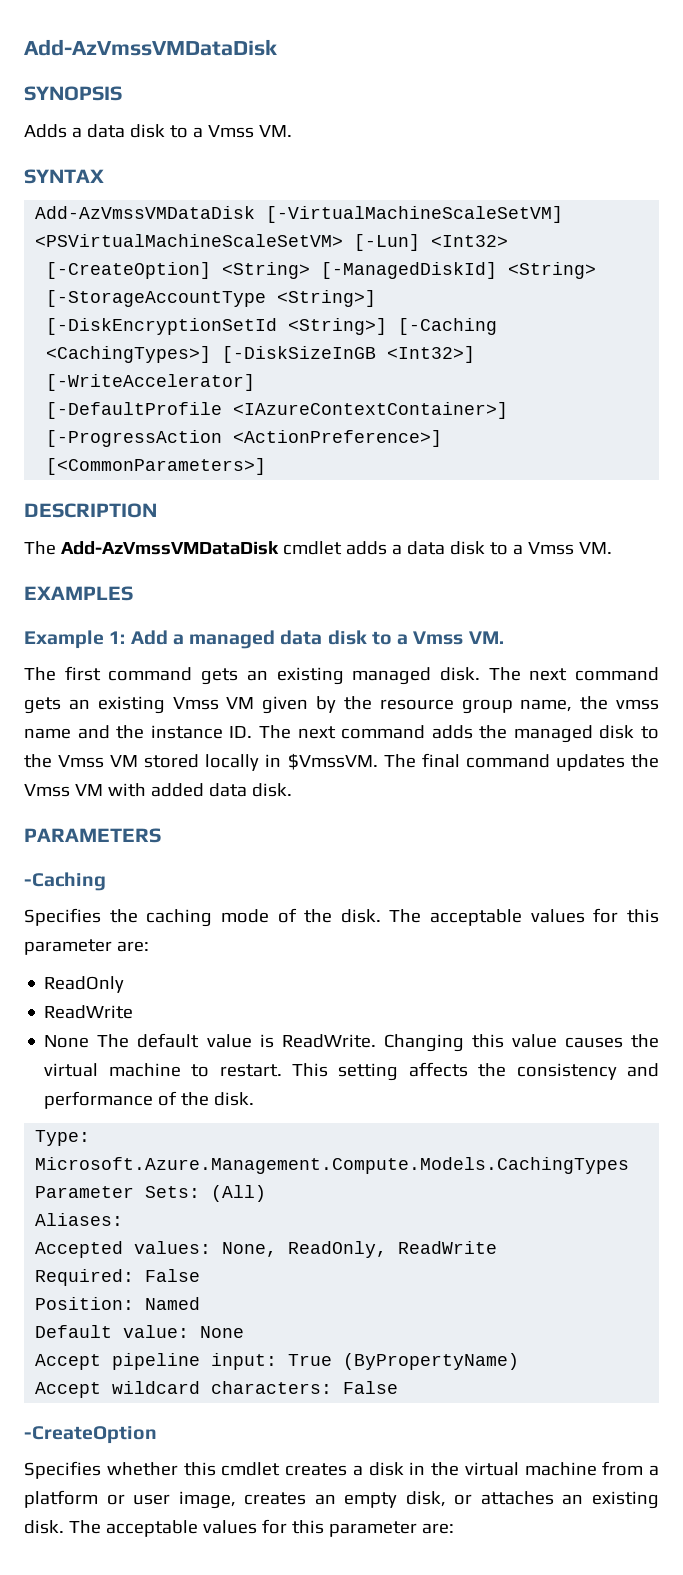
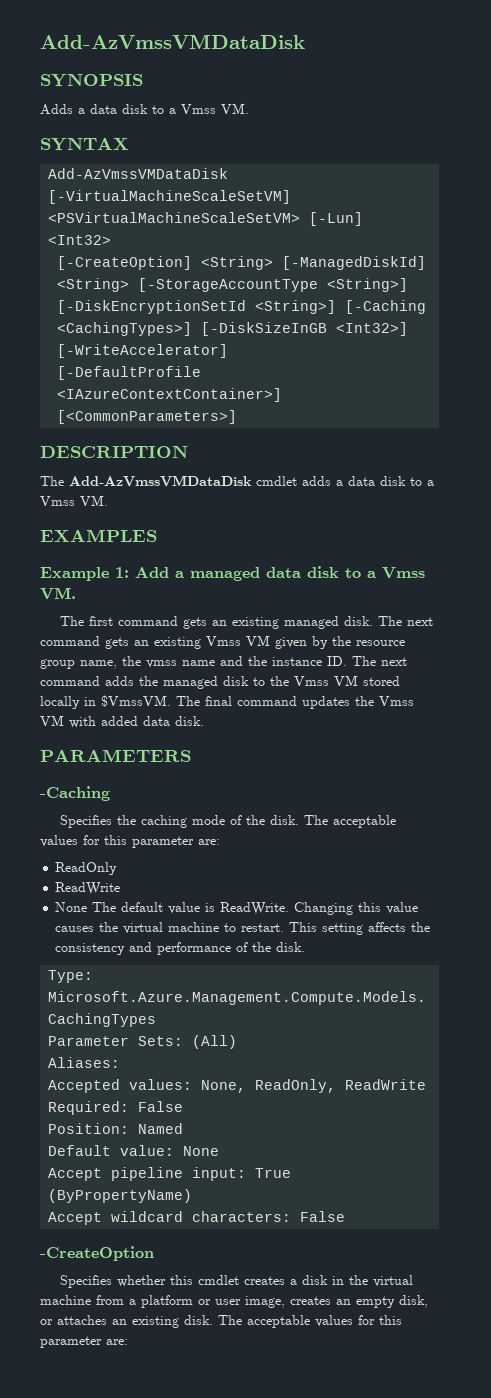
[46,430,443,447] [-ProgressAction <ActionPreference>] -> (283, 395) none

